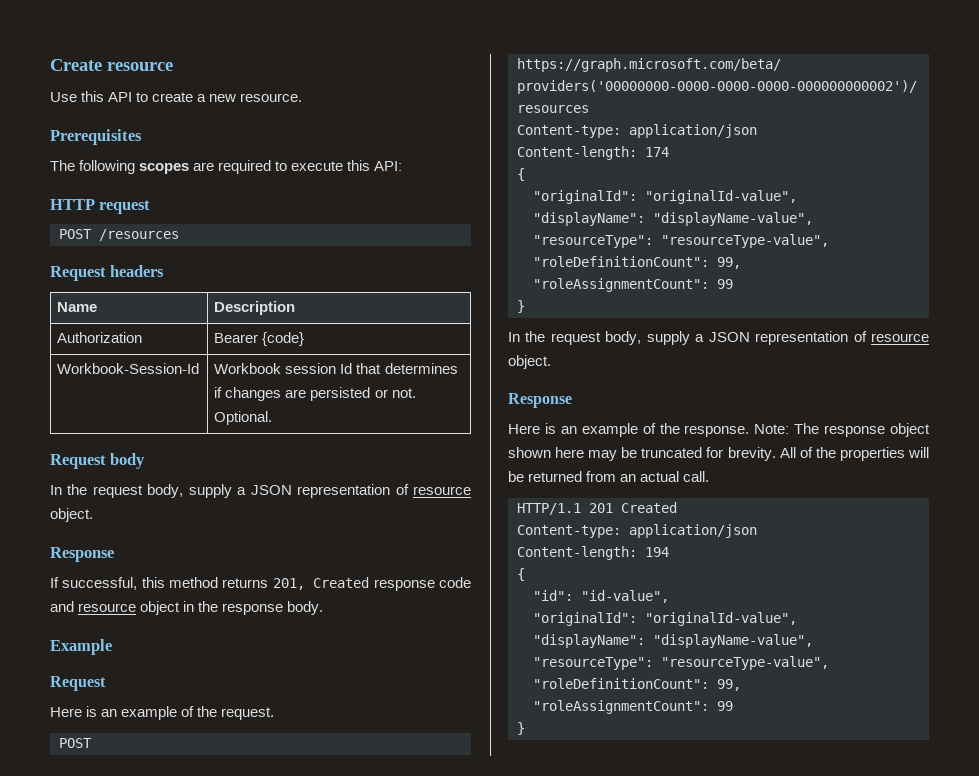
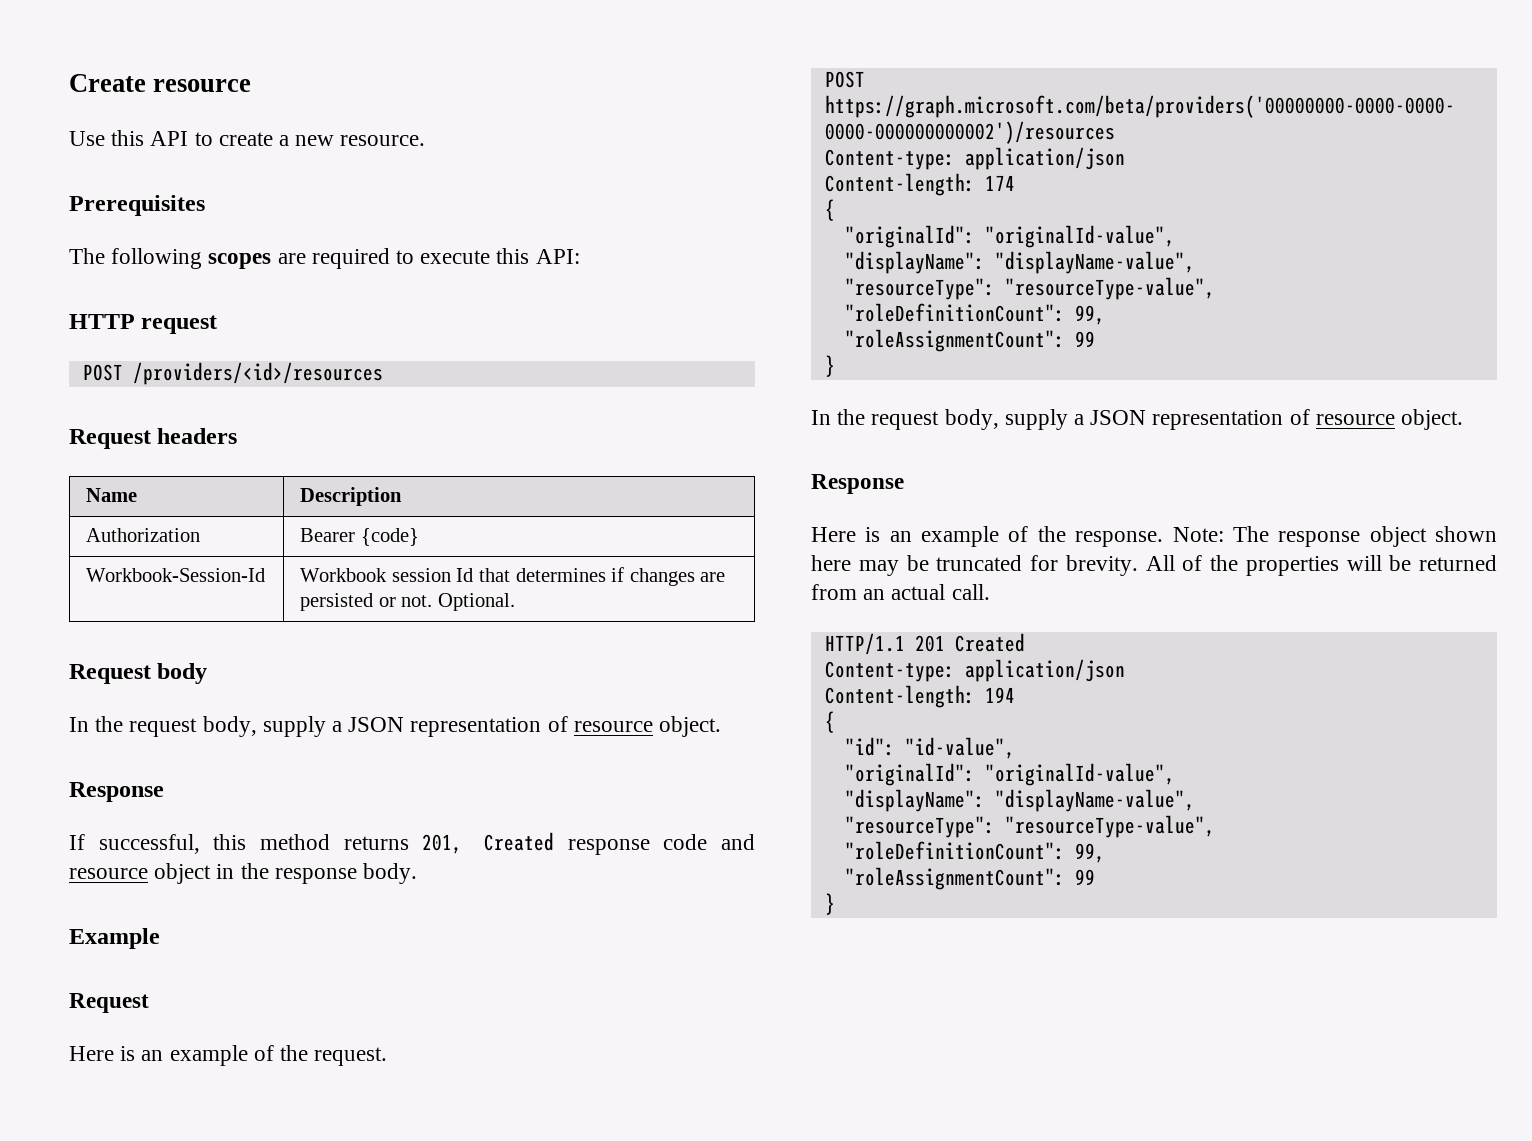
[99,229,179,241] /resources -> [132,362,383,385] /providers/<id>/resources

